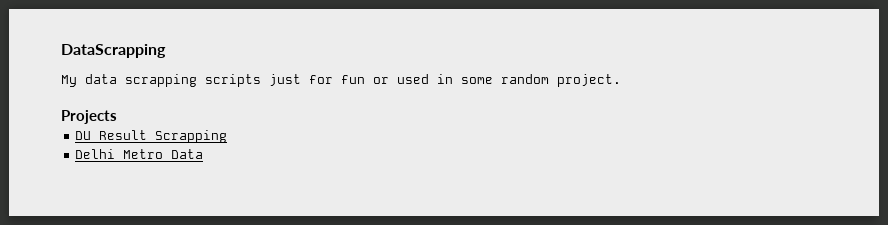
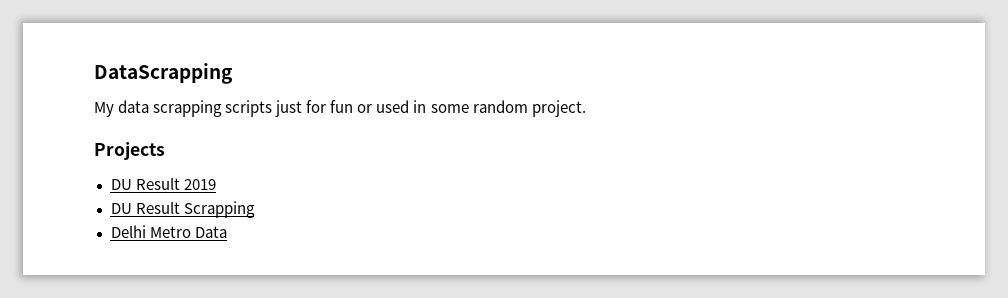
(117, 117) none -> [110,177,216,190] // DU Result 2019

